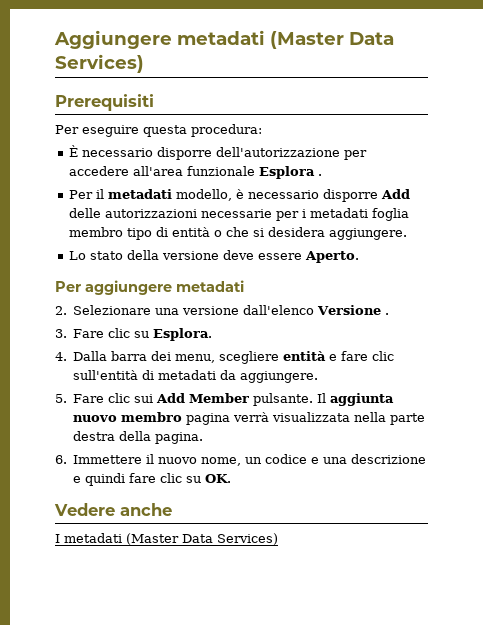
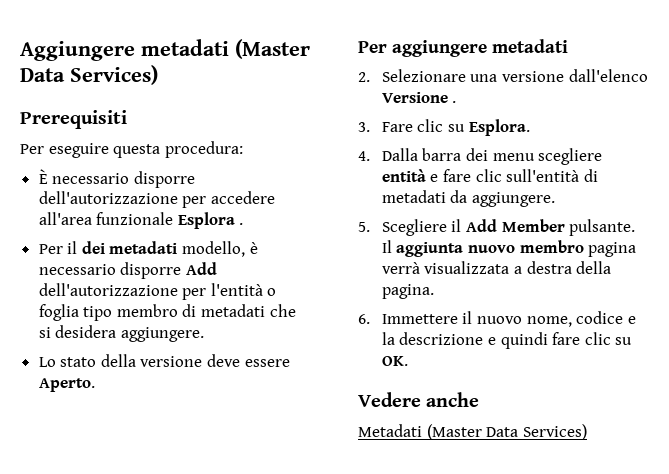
(104, 194) none -> [81,241,105,254] dei
[68,208,409,221] [68,227,222,240] delle autorizzazioni necessarie per i metadati foglia membro tipo di entità o -> [38,283,277,300] [38,304,266,321] dell'autorizzazione per l'entità o foglia tipo membro di metadati
[175,354,216,363] menu, -> [492,153,535,161] menu
[73,393,154,403] Fare clic sui -> [381,219,462,236] Scegliere il
[354,412,426,425] nella parte -> [514,266,523,274] a
[245,457,263,464] un -> (572, 321) none
[323,457,348,464] una -> [381,332,395,345] la
[55,533,122,543] I metadati -> [358,424,422,437] Metadati

